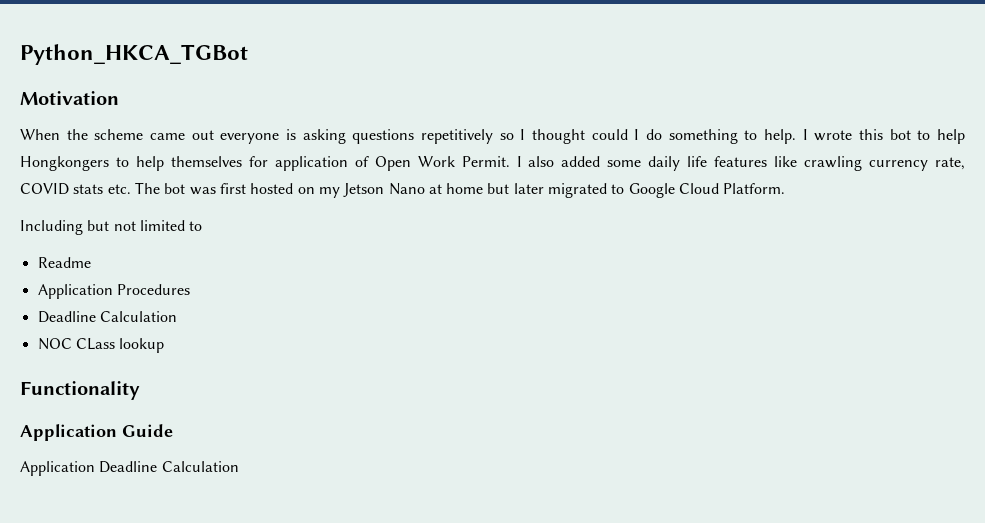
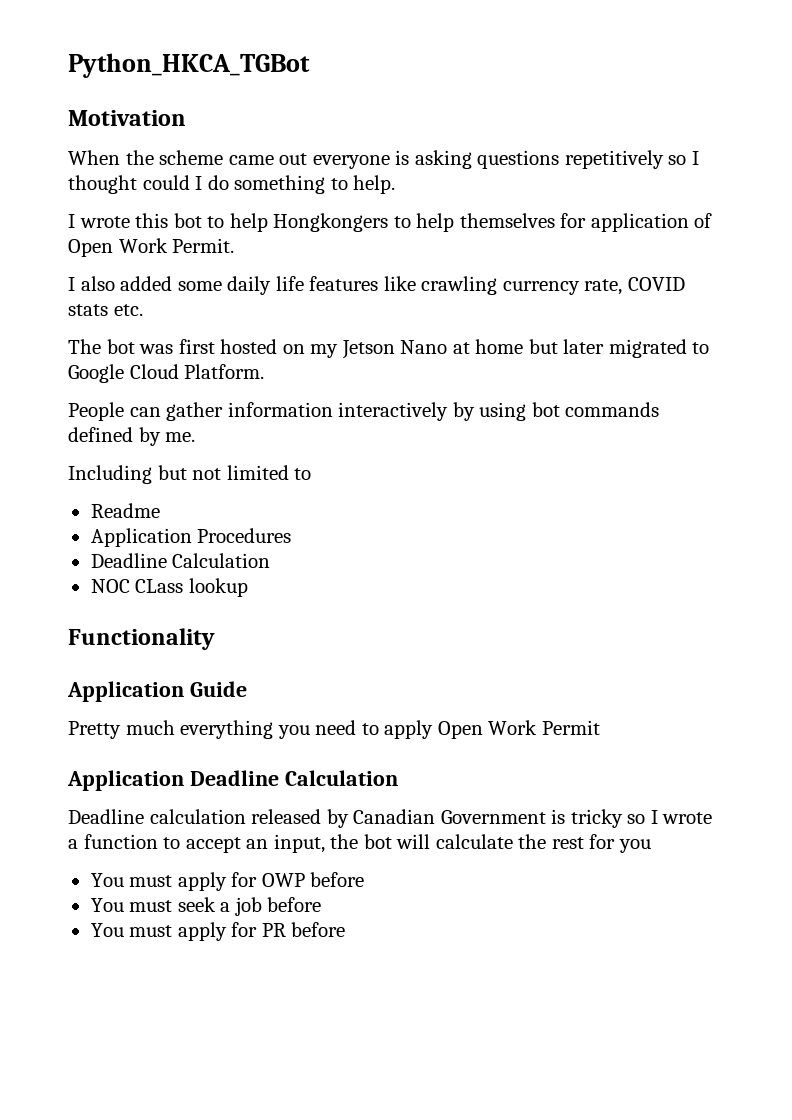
(796, 136) none -> (396, 184) //
(510, 161) none -> (235, 245) //
(131, 189) none -> (143, 310) //
(786, 188) none -> [68,402,660,421] [68,427,196,446] // People can gather information interactively by using bot commands defined by me.
[20,461,239,476] Application Deadline Calculation -> [68,720,600,739] [67,770,398,791] [68,809,713,828] [68,834,651,853] [90,872,365,891] [90,897,322,916] [90,922,346,941] Pretty much everything you need to apply Open Work Permit // Application Deadline Calculation // Deadline calculation released by Canadian Government is tricky so I wrote a function to accept an input, the bot will calculate the rest for you // You must apply for OWP before // You must seek a job before // You must apply for PR before

